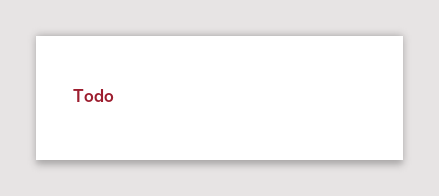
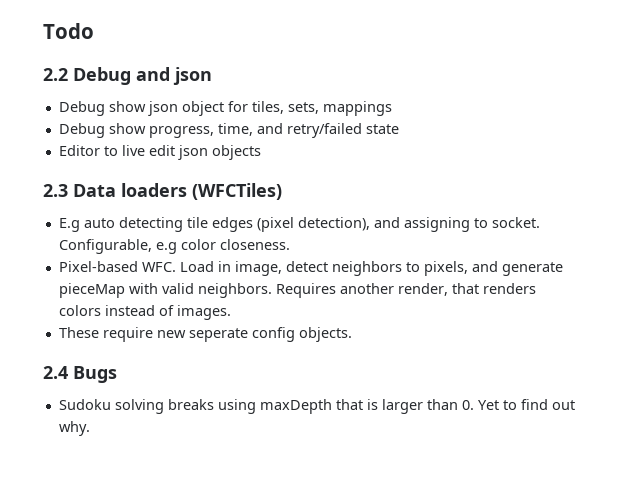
(114, 95) none -> [43,67,212,85] [58,101,392,116] [58,123,399,138] [58,145,261,160] [43,183,282,200] [58,217,540,232] [58,239,290,254] [58,261,563,276] [58,283,536,298] [58,305,231,320] [58,327,352,342] [43,366,117,383] [58,399,575,414] [58,421,90,436] // 2.2 Debug and json // Debug show json object for tiles, sets, mappings // Debug show progress, time, and retry/failed state // Editor to live edit json objects // 2.3 Data loaders (WFCTiles) // E.g auto detecting tile edges (pixel detection), and assigning to socket. Configurable, e.g color closeness. // Pixel-based WFC. Load in image, detect neighbors to pixels, and generate pieceMap with valid neighbors. Requires another render, that renders colors instead of images. // These require new seperate config objects. // 2.4 Bugs // Sudoku solving breaks using maxDepth that is larger than 0. Yet to find out why.

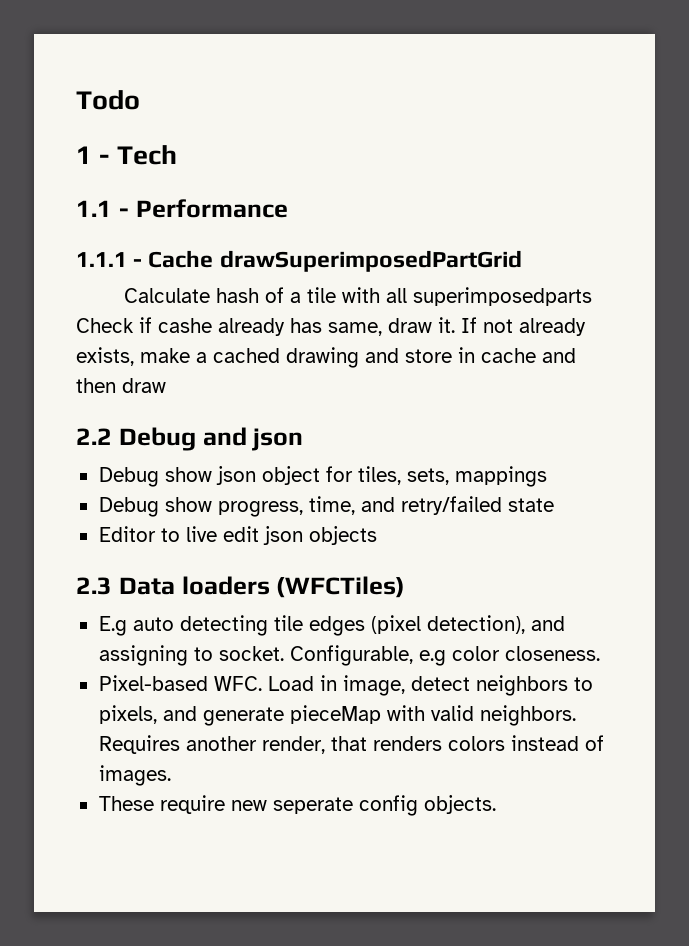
(94, 31) none -> [76,145,177,165] [76,199,288,218] [76,250,522,272] [123,287,592,306] [76,317,586,336] [76,347,576,368] [76,378,166,393] // 1 - Tech // 1.1 - Performance // 1.1.1 - Cache drawSuperimposedPartGrid // Calculate hash of a tile with all superimposedparts Check if cashe already has same, draw it. If not already exists, make a cached drawing and store in cache and then draw
[43,366,117,383] [58,399,575,414] [58,421,90,436] // 2.4 Bugs // Sudoku solving breaks using maxDepth that is larger than 0. Yet to find out why. -> (496, 804) none

